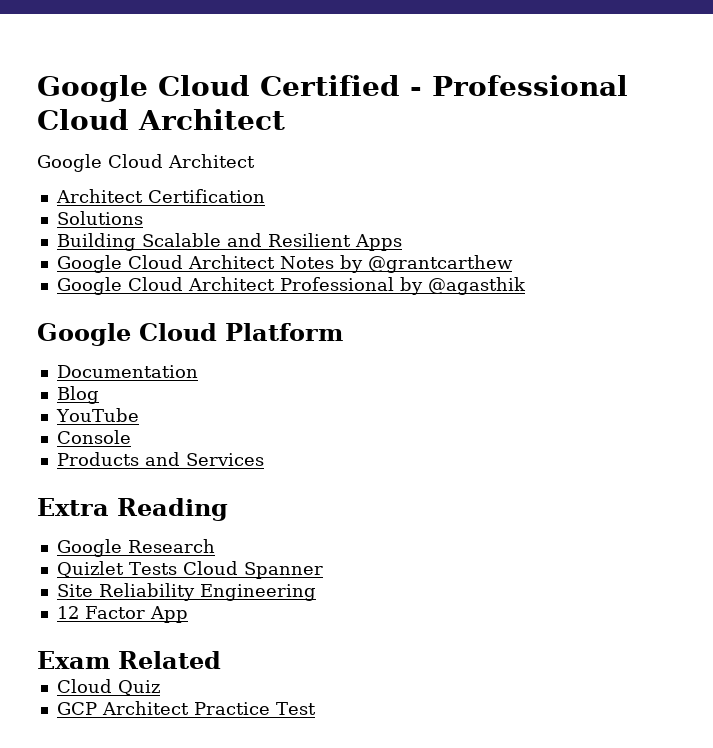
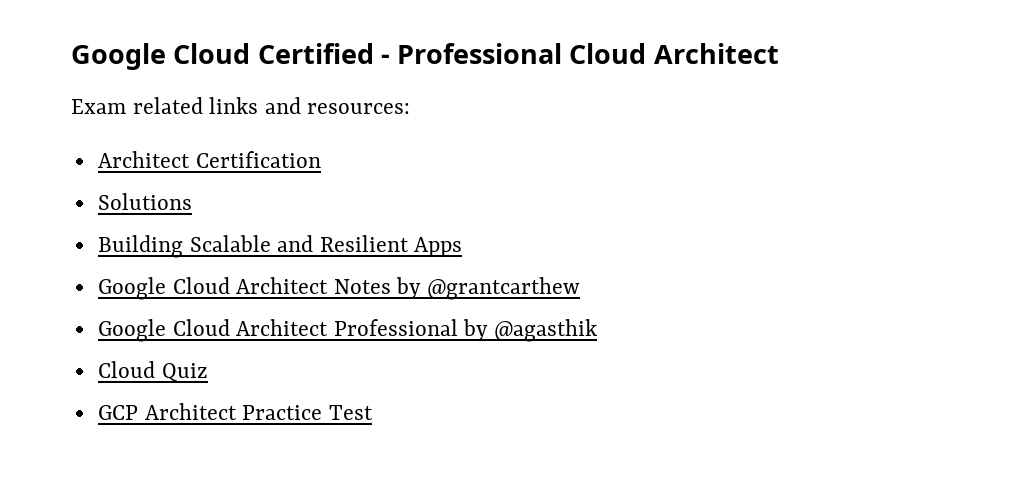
[37,154,255,172] Google Cloud Architect -> [71,97,411,114] Exam related links and resources:
[37,323,343,346] [56,365,198,378] [56,386,99,404] [55,408,139,422] [56,430,131,444] [56,452,264,466] [37,498,228,521] [56,539,215,557] [56,561,323,579] [56,583,316,601] [56,606,188,623] [37,651,221,669] // Google Cloud Platform // Documentation // Blog // YouTube // Console // Products and Services // Extra Reading // Google Research // Quizlet Tests Cloud Spanner // Site Reliability Engineering // 12 Factor App // Exam Related -> (598, 330) none

